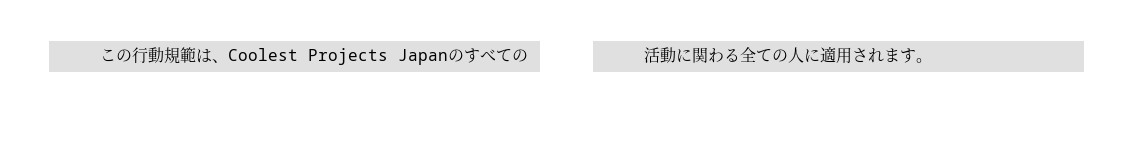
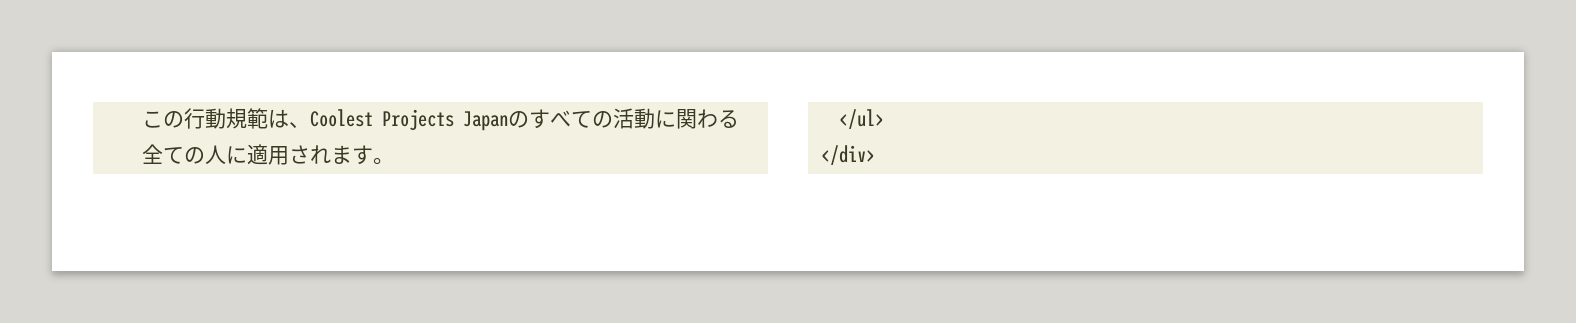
(932, 60) none -> [838,109,884,129] [820,145,875,165] // </ul> // </div>

